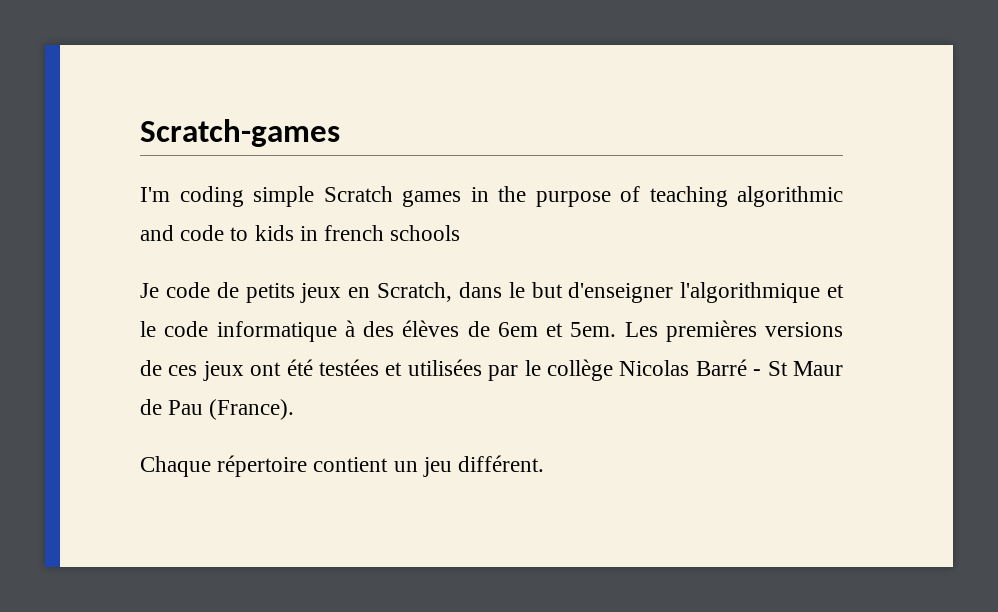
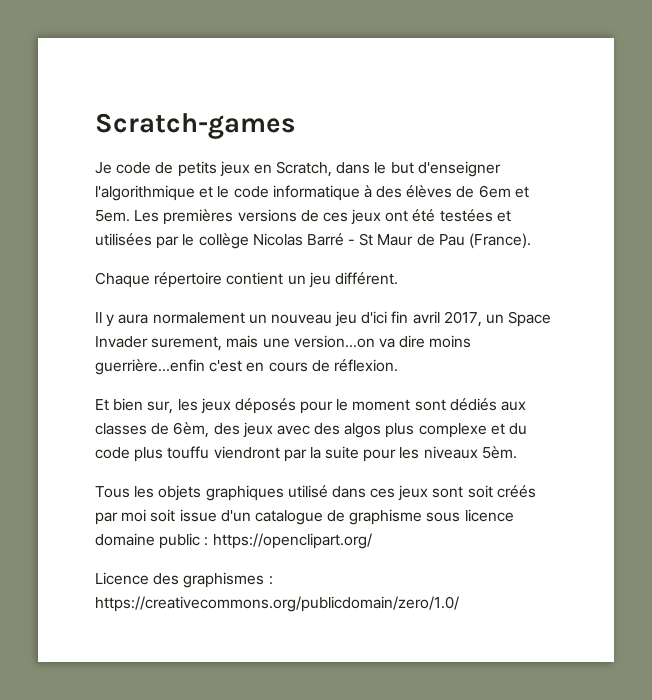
[140,186,843,207] [140,225,461,241] // I'm coding simple Scratch games in the purpose of teaching algorithmic and code to kids in french schools -> (296, 126) none
(545, 463) none -> [95,311,552,327] [95,335,472,351] [95,359,398,375] [95,398,527,414] [95,422,528,438] [95,446,517,462] [95,485,536,501] [95,509,514,525] [95,533,372,549] [95,572,273,588] [95,596,459,612] // Il y aura normalement un nouveau jeu d'ici fin avril 2017, un Space Invader surement, mais une version...on va dire moins guerrière...enfin c'est en cours de réflexion. // Et bien sur, les jeux déposés pour le moment sont dédiés aux classes de 6èm, des jeux avec des algos plus complexe et du code plus touffu viendront par la suite pour les niveaux 5èm. // Tous les objets graphiques utilisé dans ces jeux sont soit créés par moi soit issue d'un catalogue de graphisme sous licence domaine public : https://openclipart.org/ // Licence des graphismes : https://creativecommons.org/publicdomain/zero/1.0/

